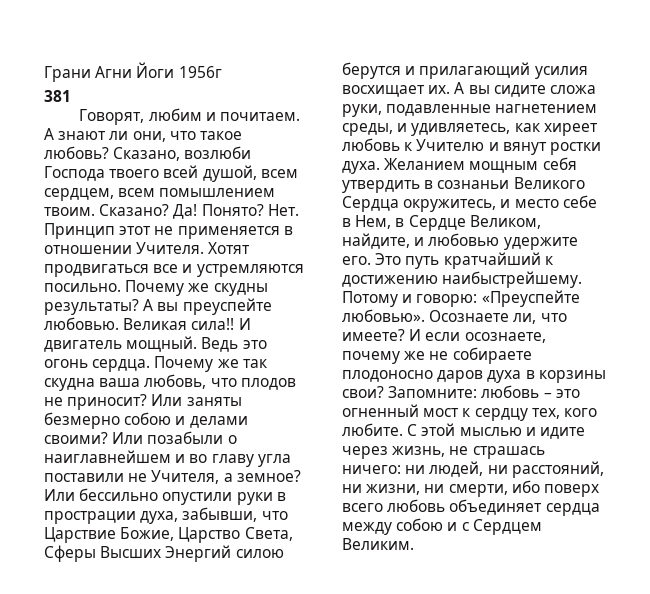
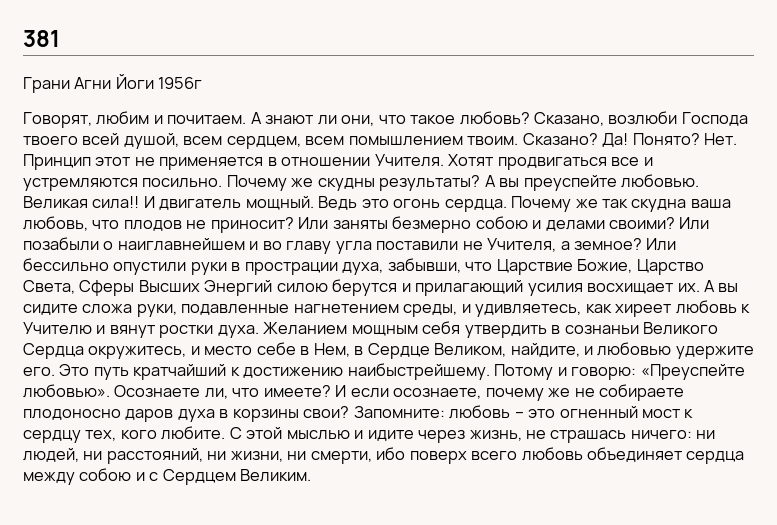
(44, 74) none -> [23,30,60,47] 381 //
[44,90,71,102] // 381 -> (203, 83) none

